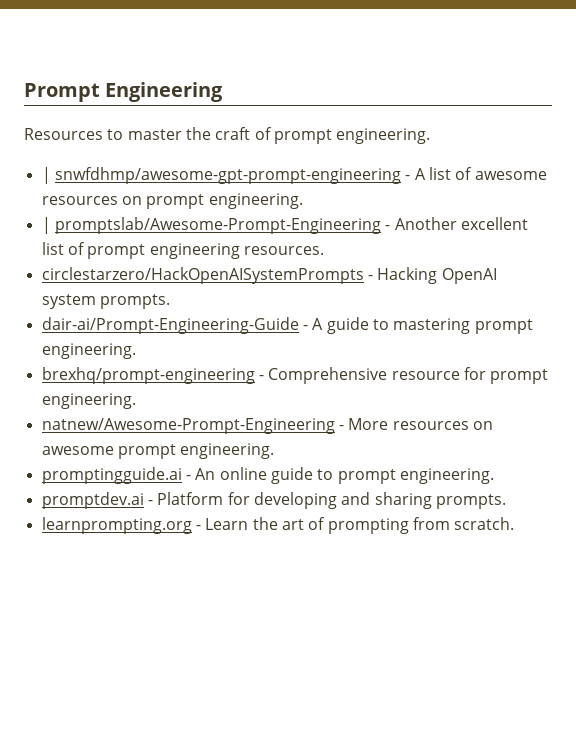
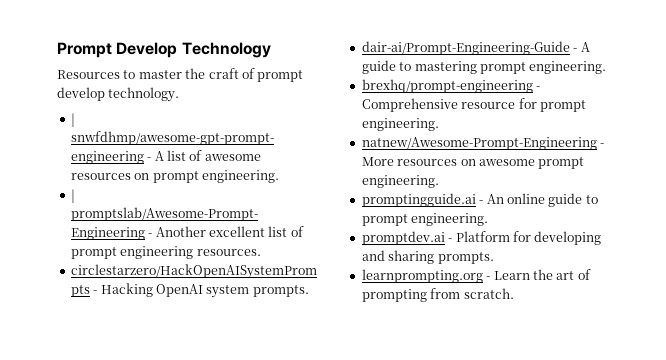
[105,82,224,102] Engineering -> [116,42,271,58] Develop Technology
[336,128,431,144] engineering. -> [57,87,180,102] develop technology.

